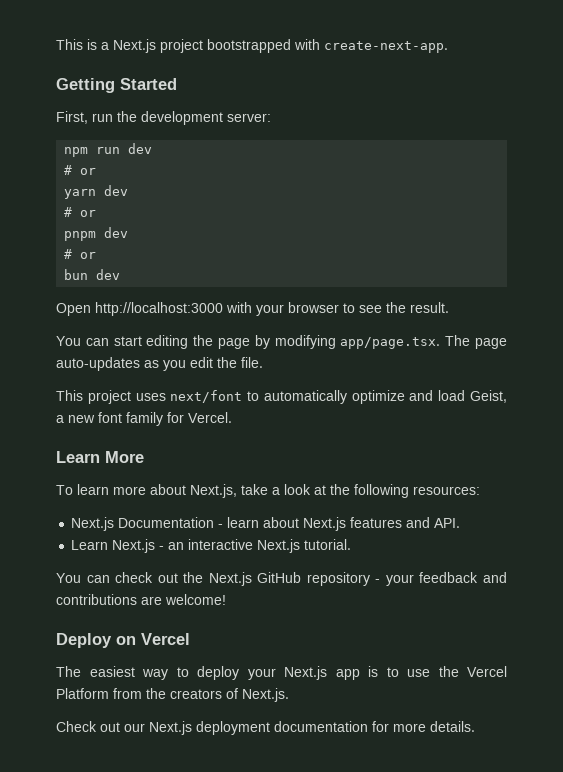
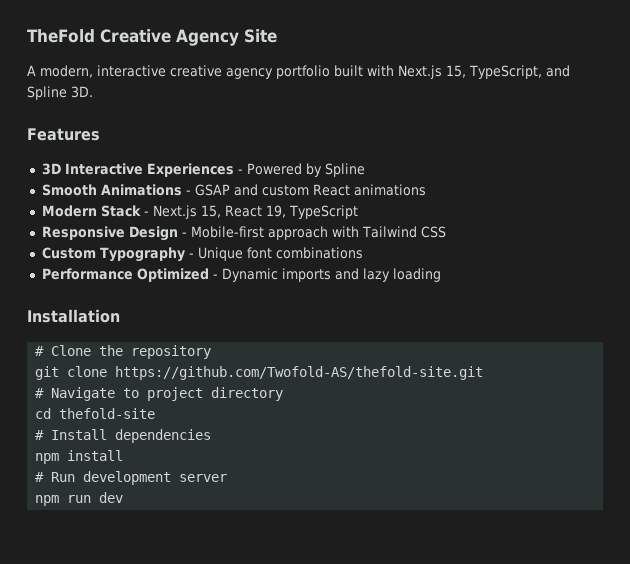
[56,39,448,53] [56,78,177,93] [56,111,271,125] [64,143,153,157] [64,165,97,175] [64,185,129,199] [64,207,97,217] [64,227,129,241] [64,249,97,259] [64,269,121,280] [56,302,449,316] [56,335,508,349] [56,357,263,371] [56,390,507,404] [56,412,232,426] [56,451,144,463] [56,484,480,498] [71,517,461,531] [71,539,352,553] [56,572,507,586] [56,594,226,605] [56,633,190,648] [56,666,507,680] [56,688,289,702] [56,721,475,735] This is a Next.js project bootstrapped with create-next-app. // Getting Started // First, run the development server: // npm run dev // # or // yarn dev // # or // pnpm dev // # or // bun dev // Open http://localhost:3000 with your browser to see the result. // You can start editing the page by modifying app/page.tsx. The page auto-updates as you edit the file. // This project uses next/font to automatically optimize and load Geist, a new font family for Vercel. // Learn More // To learn more about Next.js, take a look at the following resources: // Next.js Documentation - learn about Next.js features and API. // Learn Next.js - an interactive Next.js tutorial. // You can check out the Next.js GitHub repository - your feedback and contributions are welcome! // Deploy on Vercel // The easiest way to deploy your Next.js app is to use the Vercel Platform from the creators of Next.js. // Check out our Next.js deployment documentation for more details. -> [27,29,277,46] [27,65,570,79] [27,86,93,100] [27,128,100,141] [41,163,365,177] [41,184,426,196] [41,205,358,219] [41,226,446,241] [41,247,363,262] [41,268,441,282] [27,309,120,323] [35,345,212,359] [35,366,484,380] [35,387,284,401] [35,408,156,419] [35,429,212,443] [35,450,124,464] [35,471,228,485] [35,492,124,506] TheFold Creative Agency Site // A modern, interactive creative agency portfolio built with Next.js 15, TypeScript, and Spline 3D. // Features // 3D Interactive Experiences - Powered by Spline // Smooth Animations - GSAP and custom React animations // Modern Stack - Next.js 15, React 19, TypeScript // Responsive Design - Mobile-first approach with Tailwind CSS // Custom Typography - Unique font combinations // Performance Optimized - Dynamic imports and lazy loading // Installation // # Clone the repository // git clone https://github.com/Twofold-AS/thefold-site.git // # Navigate to project directory // cd thefold-site // # Install dependencies // npm install // # Run development server // npm run dev

